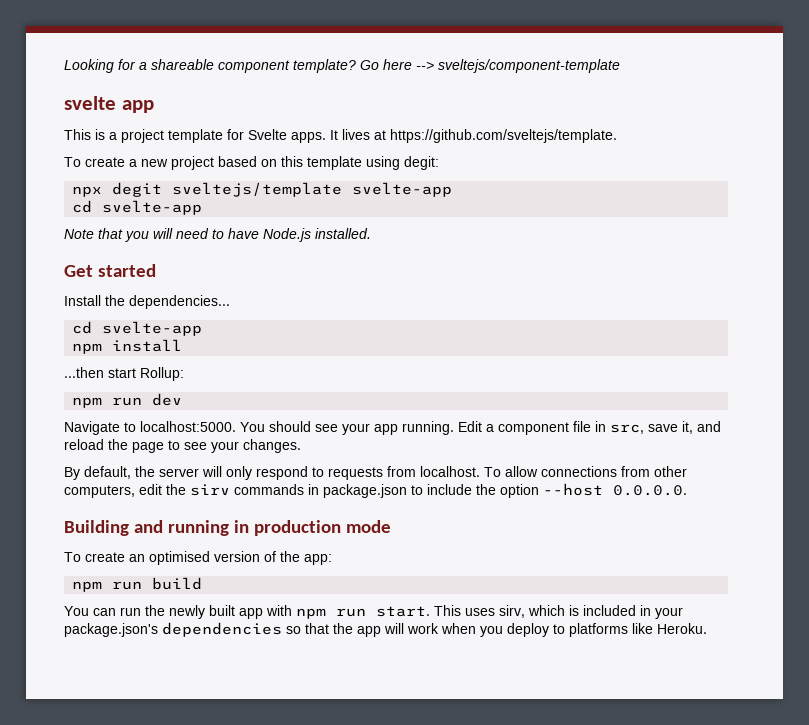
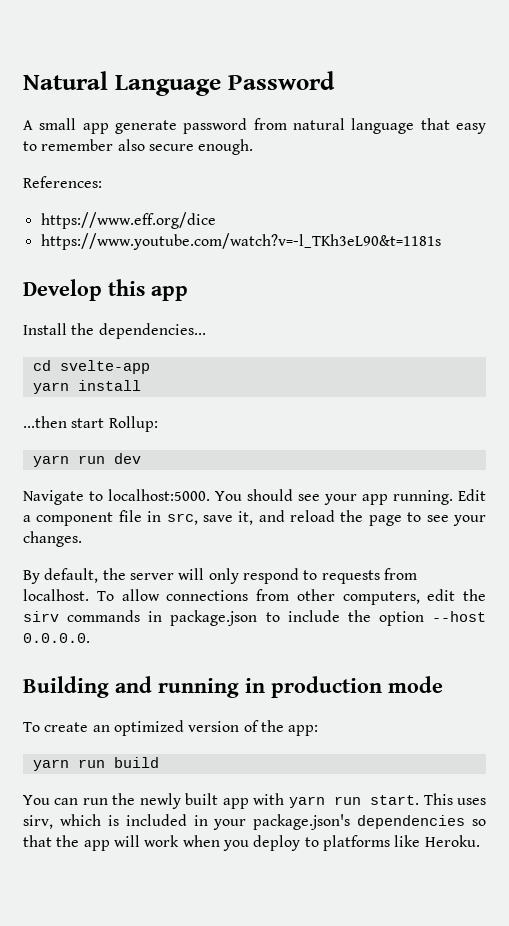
[64,59,620,73] [64,96,154,113] [64,129,617,143] [64,156,439,170] [72,182,453,197] [72,200,203,215] [64,228,371,242] [64,264,156,277] Looking for a shareable component template? Go here --> sveltejs/component-template // svelte app // This is a project template for Svelte apps. It lives at https://github.com/sveltejs/template. // To create a new project based on this template using degit: // npx degit sveltejs/template svelte-app // cd svelte-app // Note that you will need to have Node.js installed. // Get started -> [23,71,335,96] [23,118,486,134] [23,139,254,155] [23,176,102,188] [40,212,216,229] [40,233,441,250] [23,279,188,301] Natural Language Password // A small app generate password from natural language that easy to remember also secure enough. // References: // https://www.eff.org/dice // https://www.youtube.com/watch?v=-l_TKh3eL90&t=1181s // Develop this app
[72,343,103,354] npm -> [32,382,69,394] yarn
[72,397,103,408] npm -> [32,455,69,467] yarn
[149,551,210,565] optimised -> [113,720,184,736] optimized
[72,581,103,592] npm -> [32,759,69,771] yarn
[296,608,326,619] npm -> [288,796,325,808] yarn

